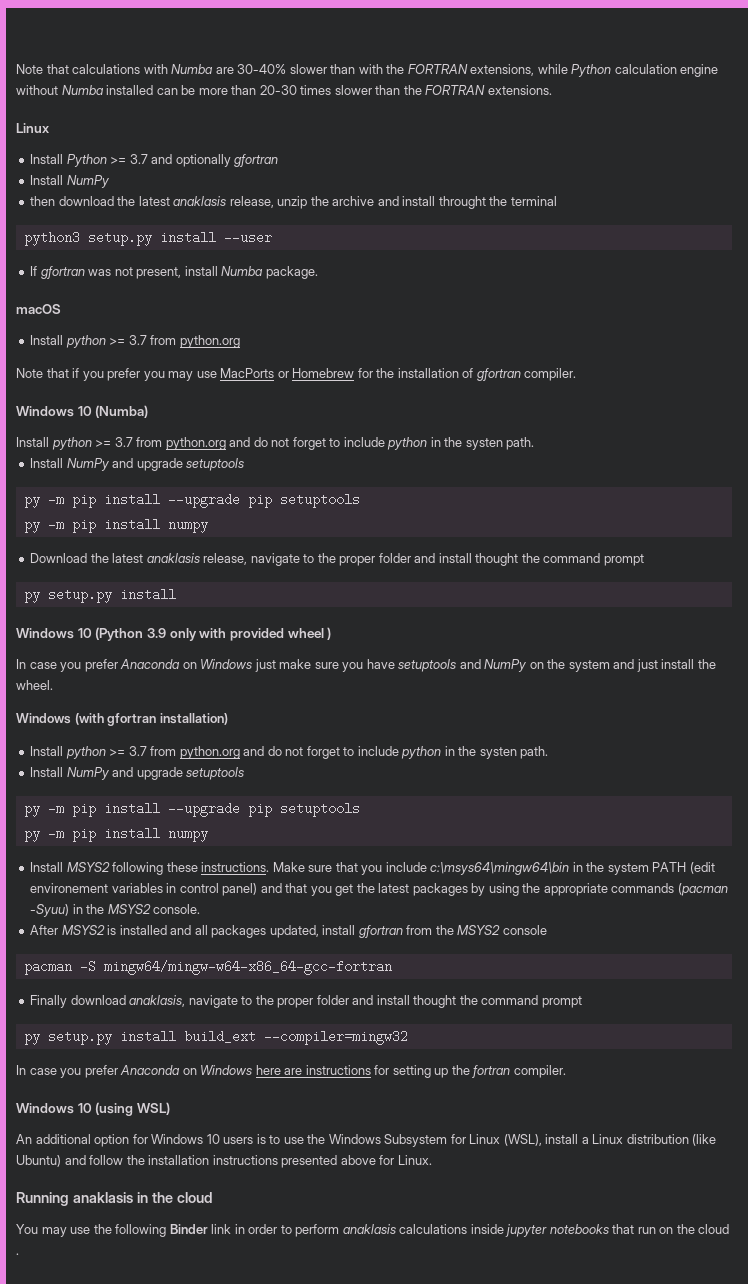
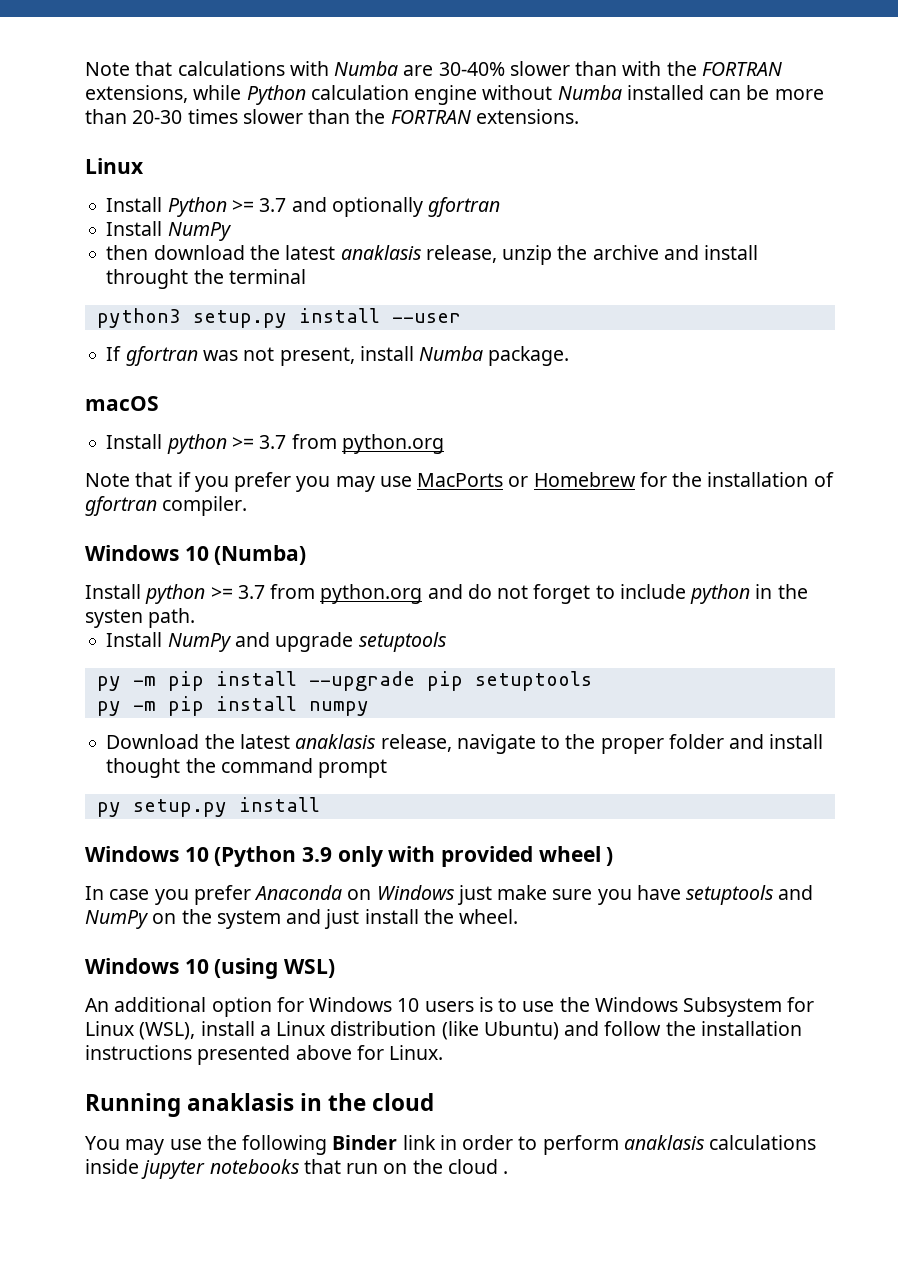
[16,713,228,726] [30,746,549,759] [30,767,245,780] [23,802,360,817] [23,827,208,842] [30,862,715,875] [30,883,728,896] [30,904,201,917] [30,925,547,938] [23,960,392,975] [30,995,582,1008] [23,1030,408,1045] [16,1065,566,1078] // Windows (with gfortran installation) // Install python >= 3.7 from python.org and do not forget to include python in the systen path. // Install NumPy and upgrade setuptools // py -m pip install --upgrade pip setuptools // py -m pip install numpy // Install MSYS2 following these instructions. Make sure that you include c:\msys64\mingw64\bin in the system PATH (edit environement variables in control panel) and that you get the latest packages by using the appropriate commands (pacman -Syuu) in the MSYS2 console. // After MSYS2 is installed and all packages updated, install gfortran from the MSYS2 console // pacman -S mingw64/mingw-w64-x86_64-gcc-fortran // Finally download anaklasis, navigate to the proper folder and install thought the command prompt // py setup.py install build_ext --compiler=mingw32 // In case you prefer Anaconda on Windows here are instructions for setting up the fortran compiler. -> (519, 916) none

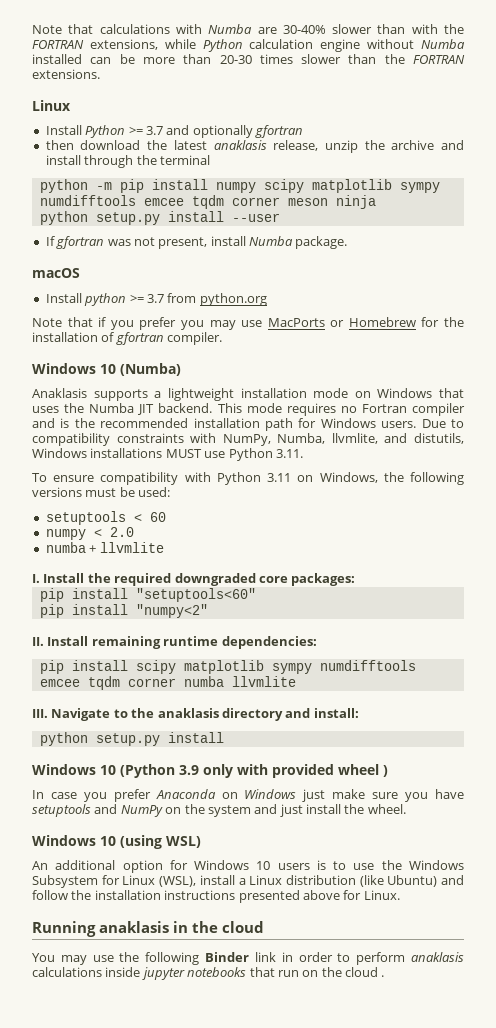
[106,221,232,241] // Install NumPy -> (303, 131) none
[106,269,189,289] throught -> [84,155,134,168] through
[96,308,181,328] python3 -> [39,179,440,193] [39,195,376,209] [39,211,88,225] python -m pip install numpy scipy matplotlib sympy numdifftools emcee tqdm corner meson ninja // python
[85,584,808,604] [85,608,196,628] [106,632,447,652] [96,671,592,691] [96,696,369,716] [106,734,824,754] [106,758,388,778] [96,802,121,817] Install python >= 3.7 from python.org and do not forget to include python in the systen path. // Install NumPy and upgrade setuptools // py -m pip install --upgrade pip setuptools // py -m pip install numpy // Download the latest anaklasis release, navigate to the proper folder and install thought the command prompt // py -> [32,388,464,401] [32,403,465,416] [32,418,464,431] [32,433,464,446] [32,448,303,461] [32,472,465,485] [32,487,171,497] [45,511,166,525] [45,527,134,540] [45,542,164,553] [32,573,356,586] [39,588,256,602] [39,604,208,618] [32,636,317,649] [39,660,416,674] [39,676,296,690] [32,708,359,721] [39,732,88,746] Anaklasis supports a lightweight installation mode on Windows that uses the Numba JIT backend. This mode requires no Fortran compiler and is the recommended installation path for Windows users. Due to compatibility constraints with NumPy, Numba, llvmlite, and distutils, Windows installations MUST use Python 3.11. // To ensure compatibility with Python 3.11 on Windows, the following versions must be used: // setuptools < 60 // numpy < 2.0 // numba + llvmlite // I. Install the required downgraded core packages: // pip install "setuptools<60" // pip install "numpy<2" // II. Install remaining runtime dependencies: // pip install scipy matplotlib sympy numdifftools emcee tqdm corner numba llvmlite // III. Navigate to the anaklasis directory and install: // python

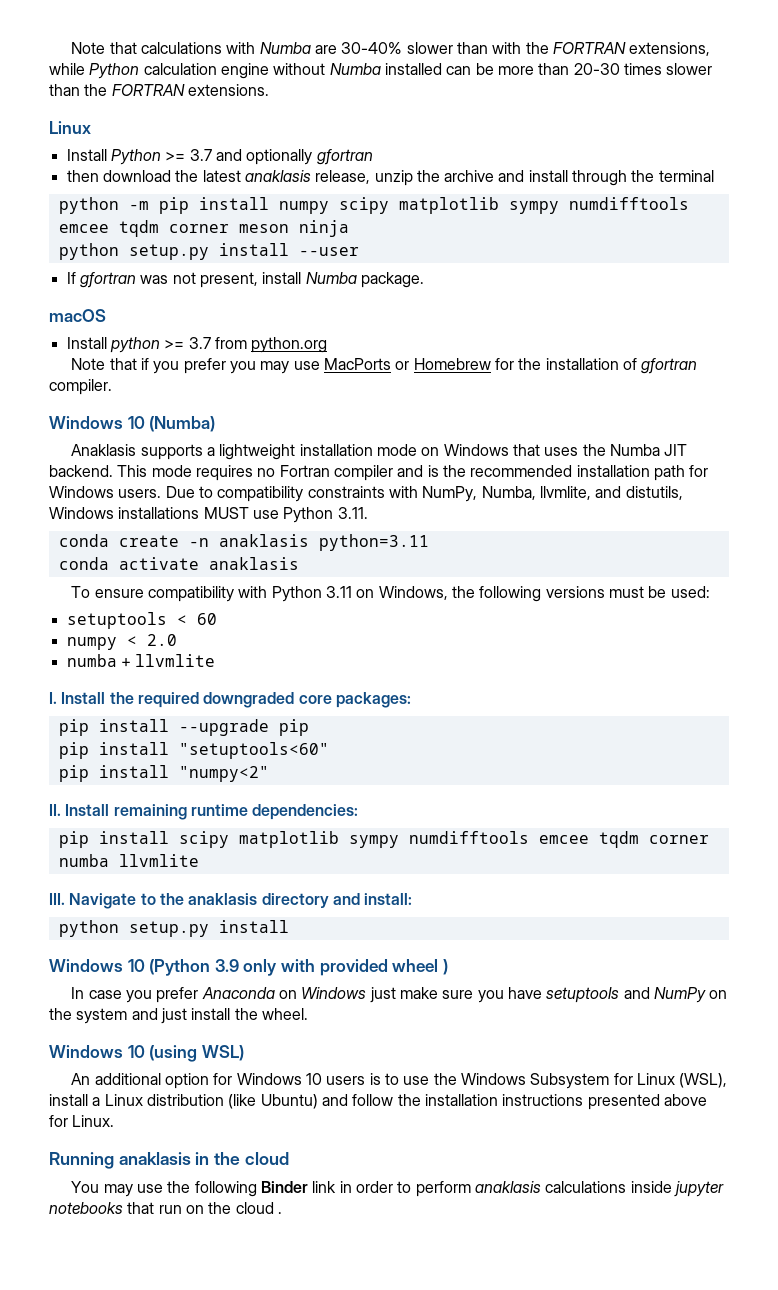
(303, 453) none -> [58,534,429,551] [58,557,299,570] // conda create -n anaklasis python=3.11 // conda activate anaklasis
(356, 579) none -> [58,719,309,736] // pip install --upgrade pip

